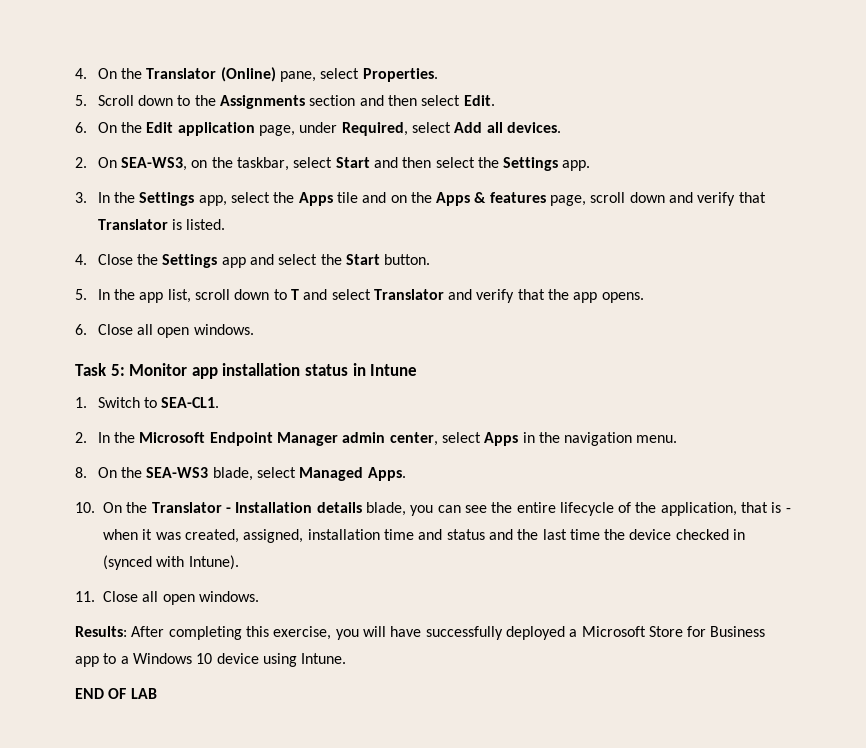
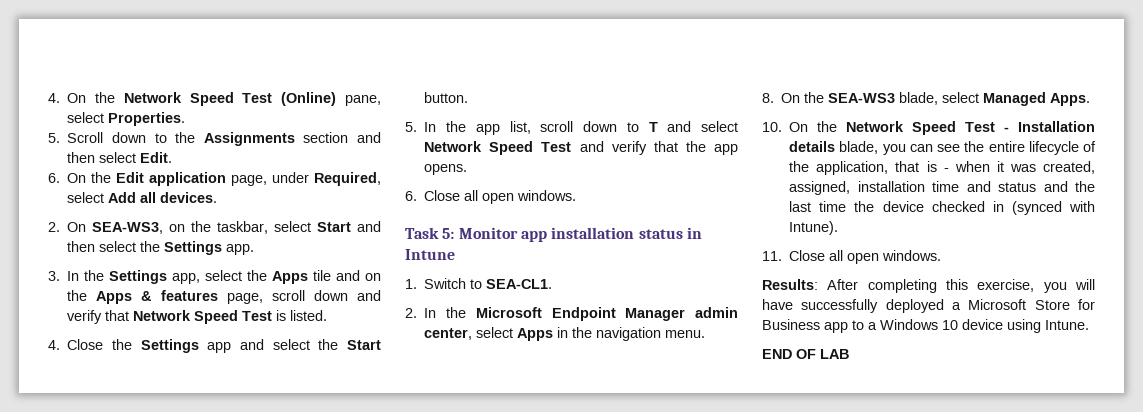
[146,68,217,79] Translator -> [123,92,273,106] Network Speed Test
[97,219,168,230] Translator -> [133,310,273,324] Network Speed Test
[373,289,444,300] Translator -> [424,141,572,155] Network Speed Test
[151,502,222,513] Translator -> [846,121,996,135] Network Speed Test

